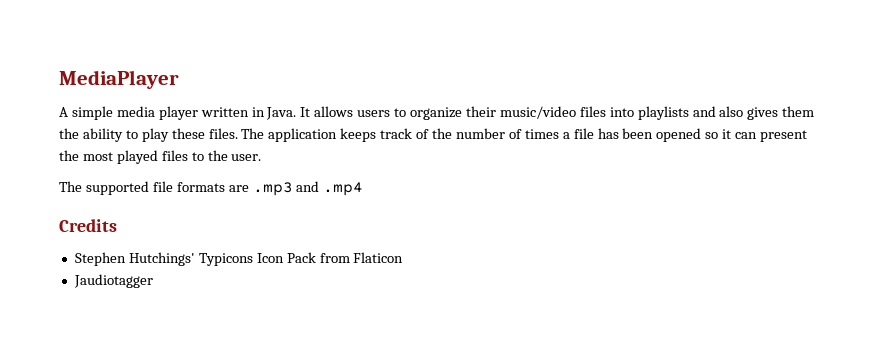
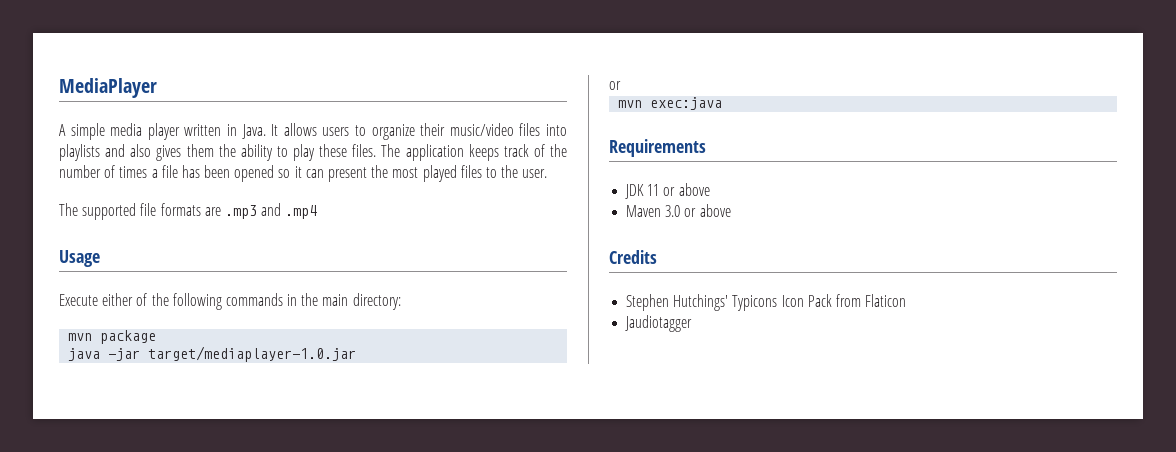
(364, 189) none -> [59,250,100,267] [59,293,401,310] [68,330,157,344] [68,346,357,362] [609,81,621,90] [618,97,723,110] [609,139,706,157] [625,183,710,199] [626,204,731,217] // Usage // Execute either of the following commands in the main directory: // mvn package // java -jar target/mediaplayer-1.0.jar // or // mvn exec:java // Requirements // JDK 11 or above // Maven 3.0 or above

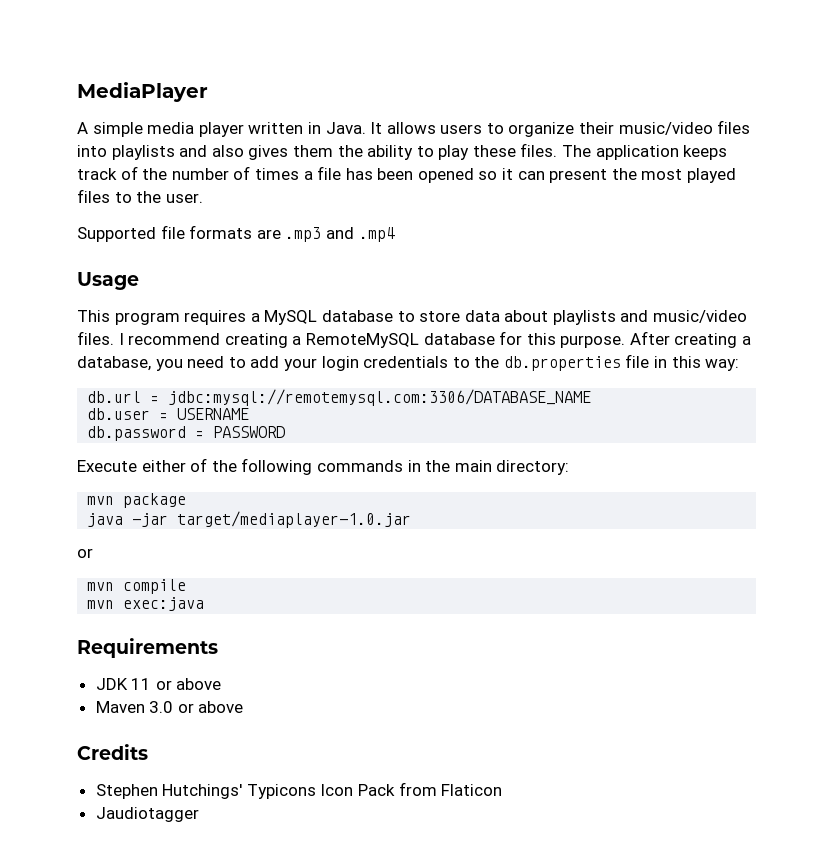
[59,203,137,220] The supported -> [77,227,156,242] Supported
(100, 258) none -> [77,310,748,325] [77,331,752,348] [77,354,740,371] [87,389,592,406] [87,408,250,420] [87,426,286,441] // This program requires a MySQL database to store data about playlists and music/video files. I recommend creating a RemoteMySQL database for this purpose. After creating a database, you need to add your login credentials to the db.properties file in this way: // db.url = jdbc:mysql://remotemysql.com:3306/DATABASE_NAME // db.user = USERNAME // db.password = PASSWORD
(621, 85) none -> [87,579,187,594] // mvn compile

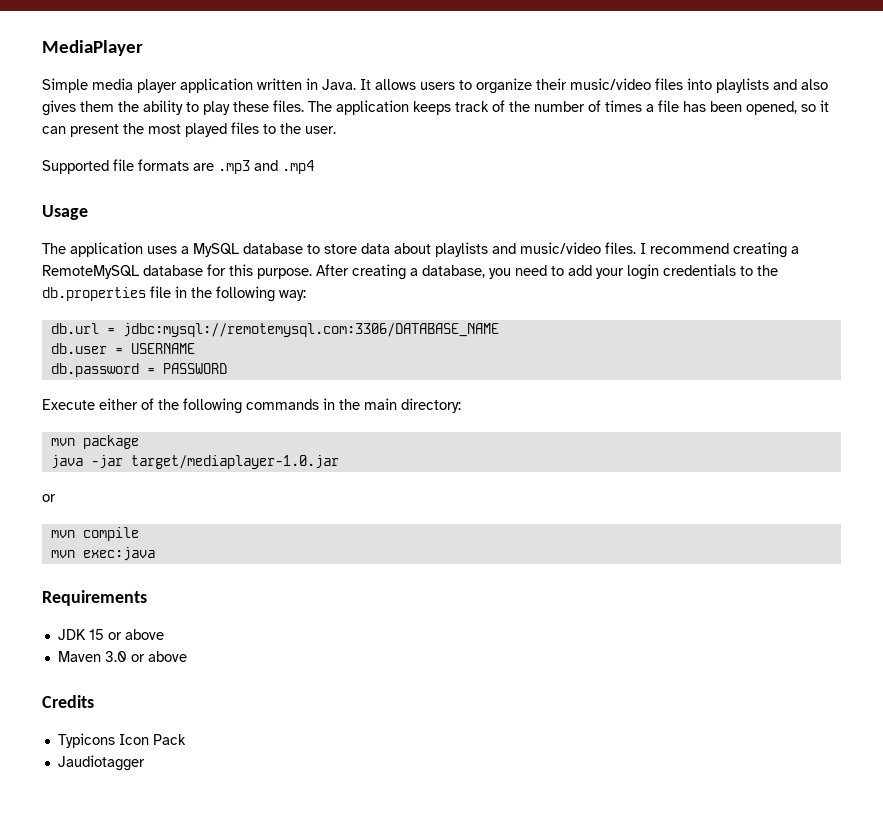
[77,122,143,137] A simple -> [42,78,88,93] Simple
(244, 129) none -> [180,78,253,93] application
[417,168,474,183] opened -> [746,101,797,115] opened,
[77,310,247,325] This program requires -> [42,242,177,257] The application uses
[671,356,701,368] this -> [191,286,275,302] the following
[131,678,152,690] 11 -> [88,629,104,640] 15
[95,784,243,799] Stephen Hutchings' -> (94, 701) none
[398,782,503,796] from Flaticon -> (186, 739) none

